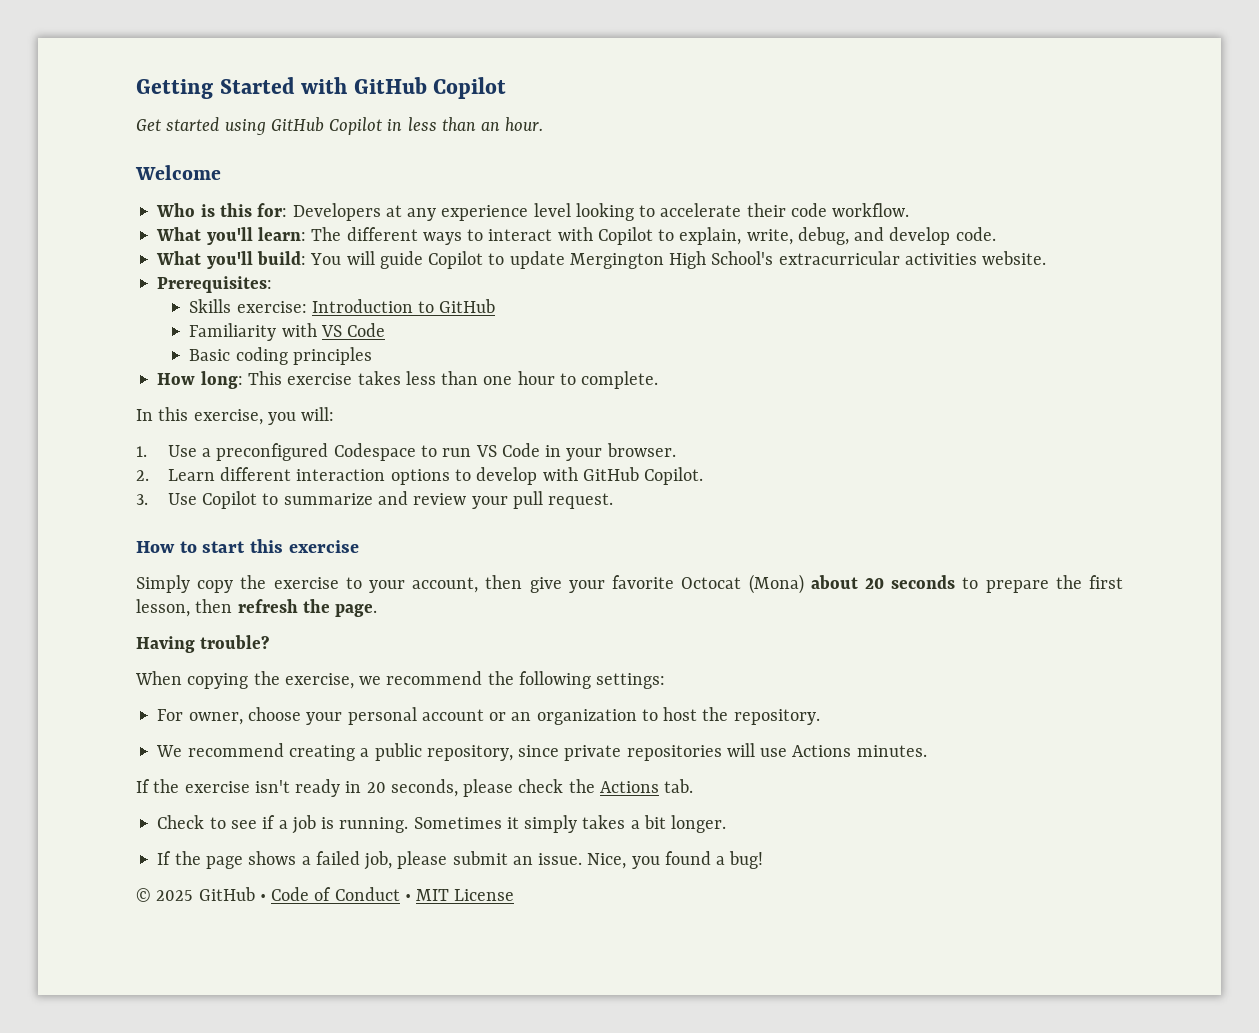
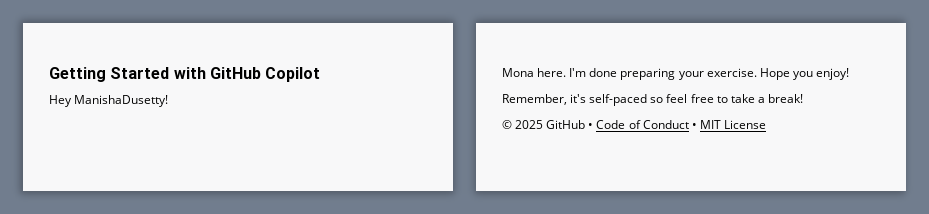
[136,117,544,135] [135,165,221,180] [156,203,910,221] [156,227,996,245] [156,251,1047,269] [157,276,273,293] [189,299,496,313] [189,323,386,341] [189,347,372,365] [157,371,659,389] [136,407,335,425] [136,443,676,461] [136,467,704,485] [136,491,614,509] [136,539,359,553] [136,574,1123,594] [136,599,378,617] [136,635,270,653] [135,671,666,689] [157,707,820,725] [156,743,927,761] [136,779,694,797] [157,815,727,834] [157,851,764,870] Get started using GitHub Copilot in less than an hour. // Welcome // Who is this for: Developers at any experience level looking to accelerate their code workflow. // What you'll learn: The different ways to interact with Copilot to explain, write, debug, and develop code. // What you'll build: You will guide Copilot to update Mergington High School's extracurricular activities website. // Prerequisites: // Skills exercise: Introduction to GitHub // Familiarity with VS Code // Basic coding principles // How long: This exercise takes less than one hour to complete. // In this exercise, you will: // 1. Use a preconfigured Codespace to run VS Code in your browser. // 2. Learn different interaction options to develop with GitHub Copilot. // 3. Use Copilot to summarize and review your pull request. // How to start this exercise // Simply copy the exercise to your account, then give your favorite Octocat (Mona) about 20 seconds to prepare the first lesson, then refresh the page. // Having trouble? // When copying the exercise, we recommend the following settings: // For owner, choose your personal account or an organization to host the repository. // We recommend creating a public repository, since private repositories will use Actions minutes. // If the exercise isn't ready in 20 seconds, please check the Actions tab. // Check to see if a job is running. Sometimes it simply takes a bit longer. // If the page shows a failed job, please submit an issue. Nice, you found a bug! -> [49,95,169,107] [502,68,849,80] [502,94,803,106] Hey ManishaDusetty! // Mona here. I'm done preparing your exercise. Hope you enjoy! // Remember, it's self-paced so feel free to take a break!

